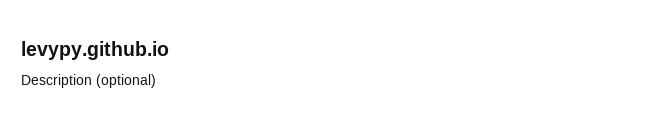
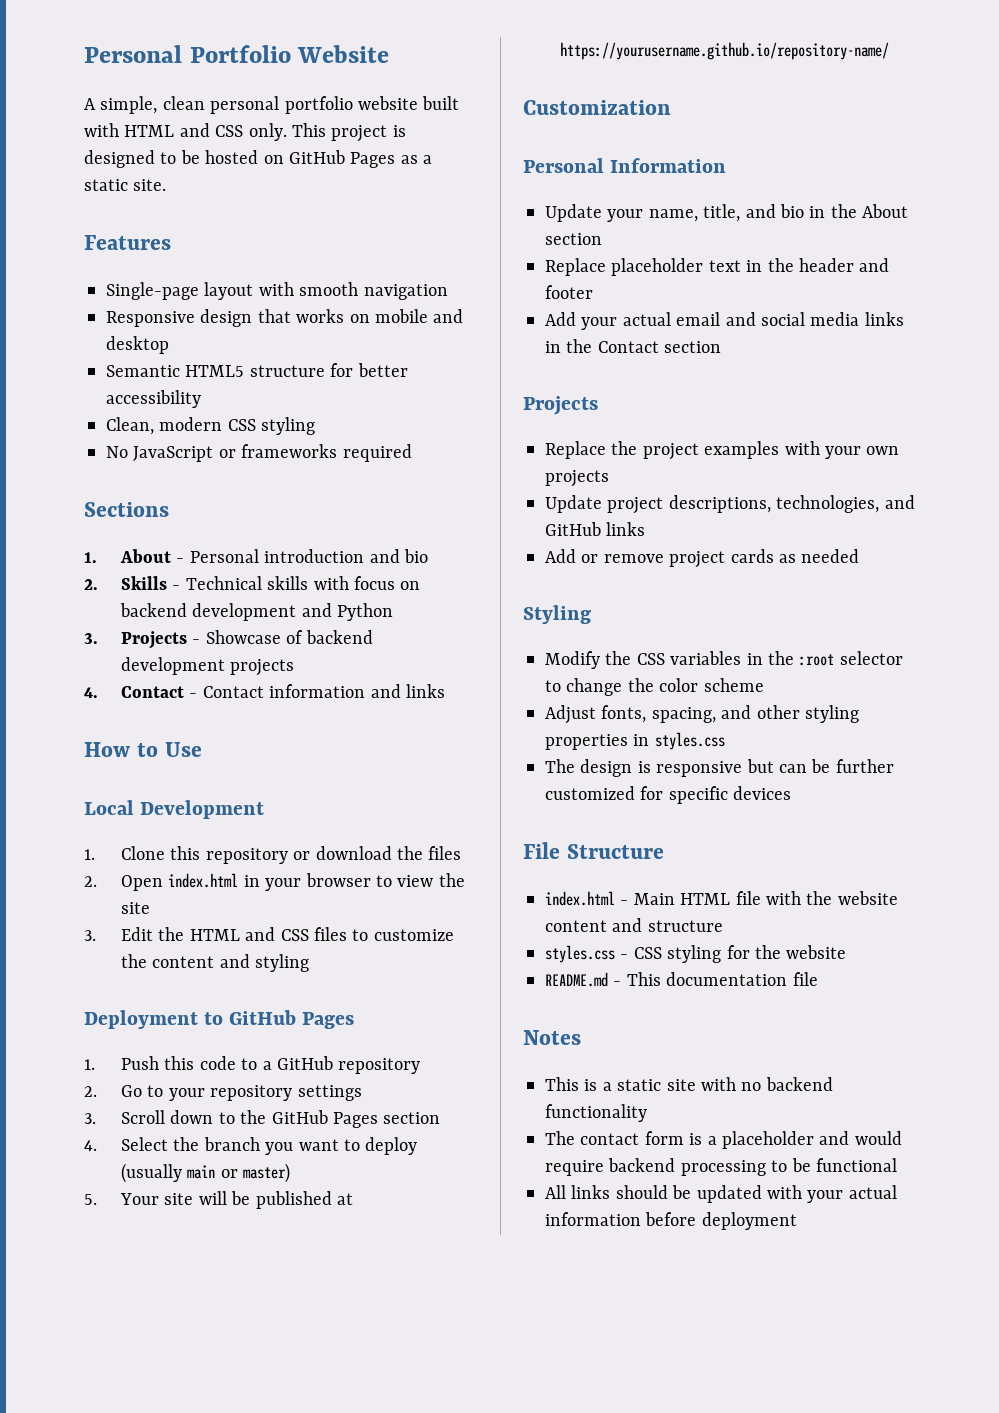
[21,41,169,60] [21,74,156,88] levypy.github.io // Description (optional) -> [84,45,390,63] [84,96,460,114] [84,123,406,142] [84,150,433,168] [84,179,167,191] [84,235,171,250] [106,282,448,300] [106,309,464,327] [106,336,169,354] [106,363,408,377] [106,390,201,408] [106,417,316,435] [106,444,412,462] [84,502,169,517] [84,549,429,563] [84,576,421,590] [120,603,394,621] [84,630,373,649] [121,657,295,676] [84,684,446,698] [84,742,202,757] [84,800,265,819] [84,846,462,864] [84,873,465,891] [121,902,151,914] [84,927,454,941] [121,954,310,972] [84,1010,355,1029] [84,1056,421,1074] [84,1085,362,1101] [84,1110,441,1128] [84,1137,418,1155] [121,1163,291,1183] [84,1191,354,1209] [560,42,890,60] [523,100,671,115] [523,158,727,173] [545,204,909,222] [545,233,602,245] [545,258,890,276] [545,285,593,299] [545,312,904,330] [545,339,722,353] [523,396,598,415] [545,441,900,460] [545,470,609,487] [545,495,915,514] [545,522,646,536] [545,549,860,568] [523,605,591,624] [545,651,903,669] [545,678,764,696] [545,705,859,724] [545,732,725,750] [545,759,894,777] [545,786,792,804] [523,842,664,859] [545,891,898,906] [545,918,723,932] [545,945,847,963] [545,972,818,987] [523,1030,581,1045] [545,1077,833,1091] [545,1104,647,1122] [545,1131,902,1149] [545,1158,897,1176] [545,1185,897,1203] [545,1212,797,1230] Personal Portfolio Website // A simple, clean personal portfolio website built with HTML and CSS only. This project is designed to be hosted on GitHub Pages as a static site. // Features // Single-page layout with smooth navigation // Responsive design that works on mobile and desktop // Semantic HTML5 structure for better accessibility // Clean, modern CSS styling // No JavaScript or frameworks required // Sections // 1. About - Personal introduction and bio // 2. Skills - Technical skills with focus on backend development and Python // 3. Projects - Showcase of backend development projects // 4. Contact - Contact information and links // How to Use // Local Development // 1. Clone this repository or download the files // 2. Open index.html in your browser to view the site // 3. Edit the HTML and CSS files to customize the content and styling // Deployment to GitHub Pages // 1. Push this code to a GitHub repository // 2. Go to your repository settings // 3. Scroll down to the GitHub Pages section // 4. Select the branch you want to deploy (usually main or master) // 5. Your site will be published at https://yourusername.github.io/repository-name/ // Customization // Personal Information // Update your name, title, and bio in the About section // Replace placeholder text in the header and footer // Add your actual email and social media links in the Contact section // Projects // Replace the project examples with your own projects // Update project descriptions, technologies, and GitHub links // Add or remove project cards as needed // Styling // Modify the CSS variables in the :root selector to change the color scheme // Adjust fonts, spacing, and other styling properties in styles.css // The design is responsive but can be further customized for specific devices // File Structure // index.html - Main HTML file with the website content and structure // styles.css - CSS styling for the website // README.md - This documentation file // Notes // This is a static site with no backend functionality // The contact form is a placeholder and would require backend processing to be functional // All links should be updated with your actual information before deployment

